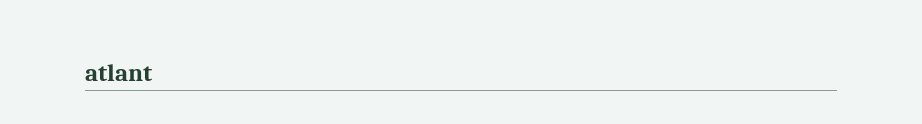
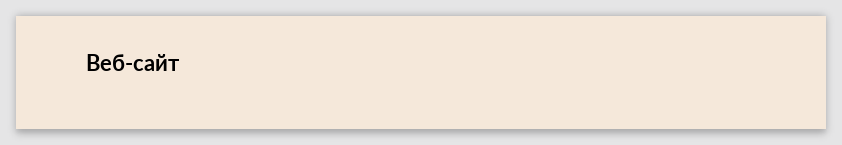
[85,64,153,81] atlant -> [86,54,180,71] Веб-сайт

